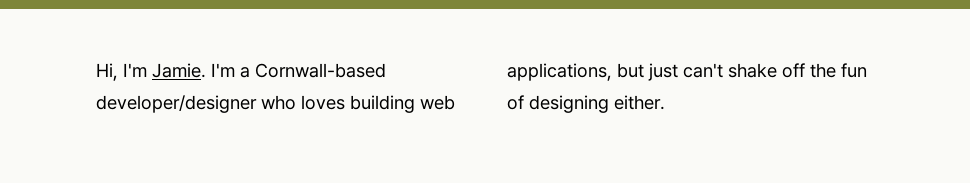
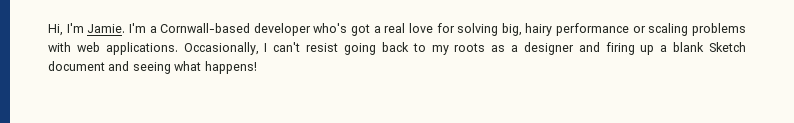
[96,95,455,113] [507,63,867,81] [507,95,665,113] developer/designer who loves building web applications, but just can't shake off the fun of designing either. -> [253,23,747,36] [48,42,747,55] [48,61,257,74] developer who's got a real love for solving big, hairy performance or scaling problems with web applications. Occasionally, I can't resist going back to my roots as a designer and firing up a blank Sketch document and seeing what happens!

